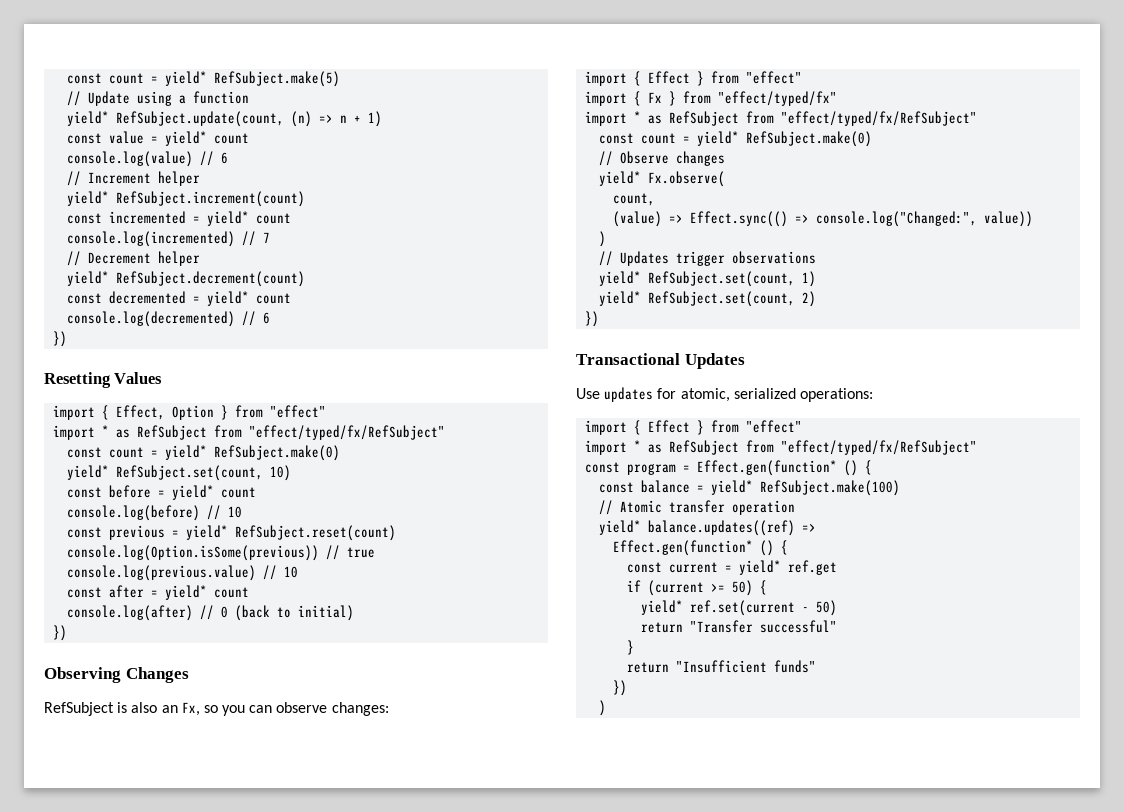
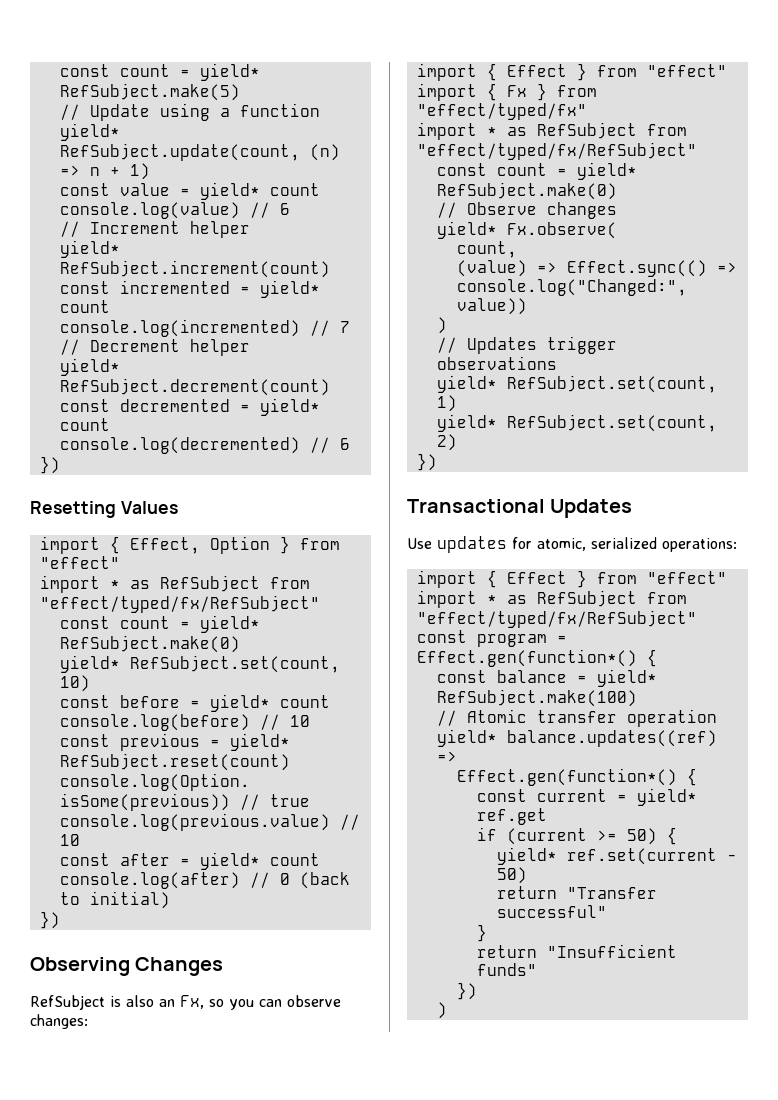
[697,460,859,476] Effect.gen(function* () -> [416,649,637,667] Effect.gen(function*()
[613,540,775,556] Effect.gen(function* () -> [456,768,677,786] Effect.gen(function*()

